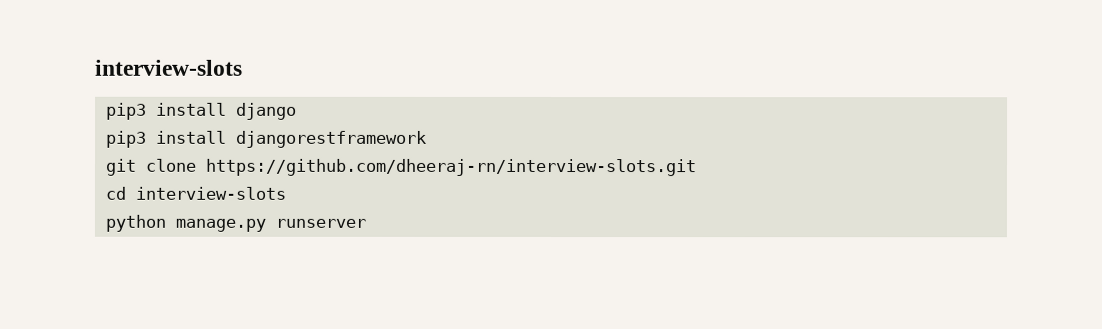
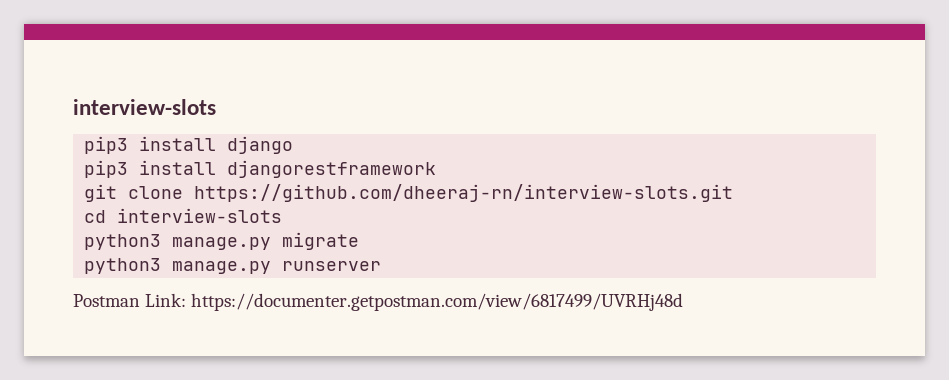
[105,214,167,232] python -> [84,232,360,250] [84,258,162,274] python3 manage.py migrate // python3
(367, 223) none -> [73,293,684,311] // Postman Link: https://documenter.getpostman.com/view/6817499/UVRHj48d

